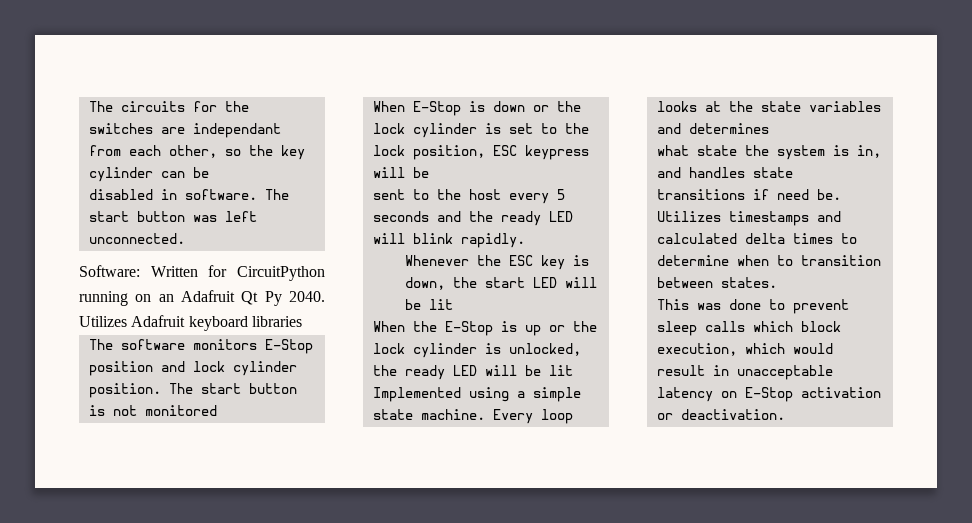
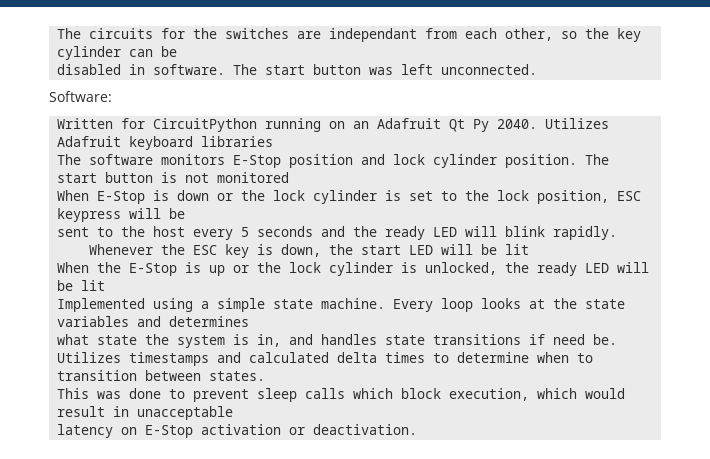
(140, 271) none -> (112, 96) //

